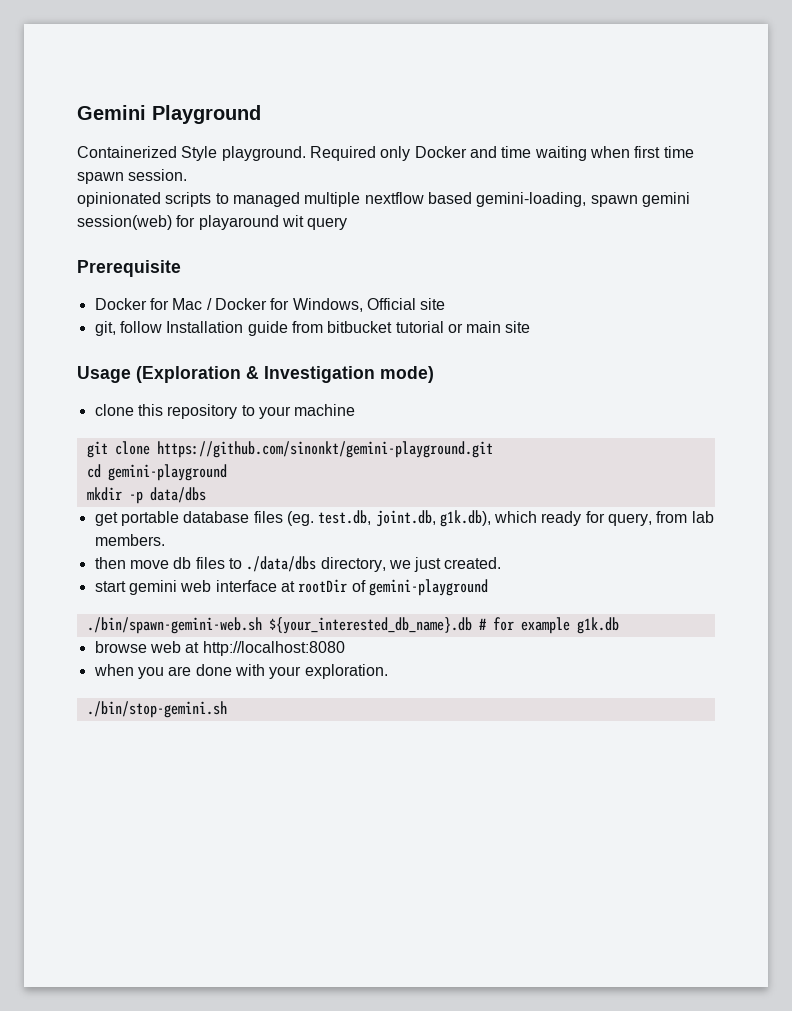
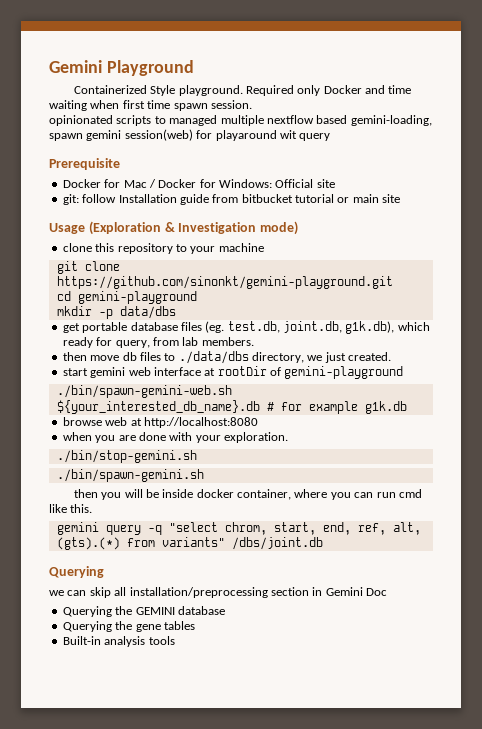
[292,298,363,312] Windows, -> [219,179,272,188] Windows:
[94,321,116,336] git, -> [62,194,79,205] git:
(227, 709) none -> [56,469,204,482] [73,489,422,500] [49,504,93,513] [56,522,421,535] [56,537,323,550] [49,566,104,578] [49,587,387,598] [62,606,225,617] [62,621,195,632] [62,636,175,647] // ./bin/spawn-gemini.sh // then you will be inside docker container, where you can run cmd like this. // gemini query -q "select chrom, start, end, ref, alt, (gts).(*) from variants" /dbs/joint.db // Querying // we can skip all installation/preprocessing section in Gemini Doc // Querying the GEMINI database // Querying the gene tables // Built-in analysis tools

